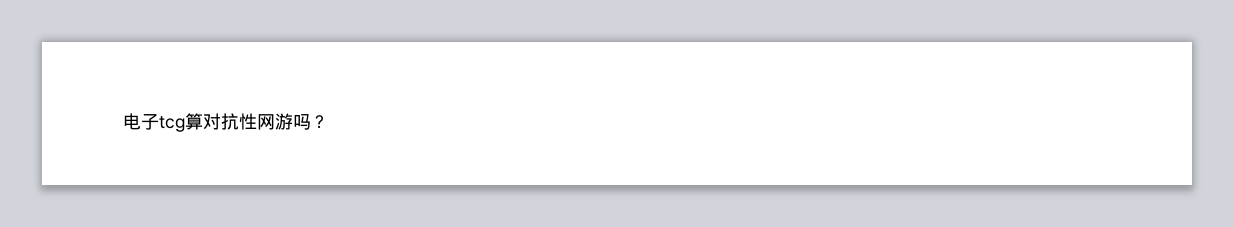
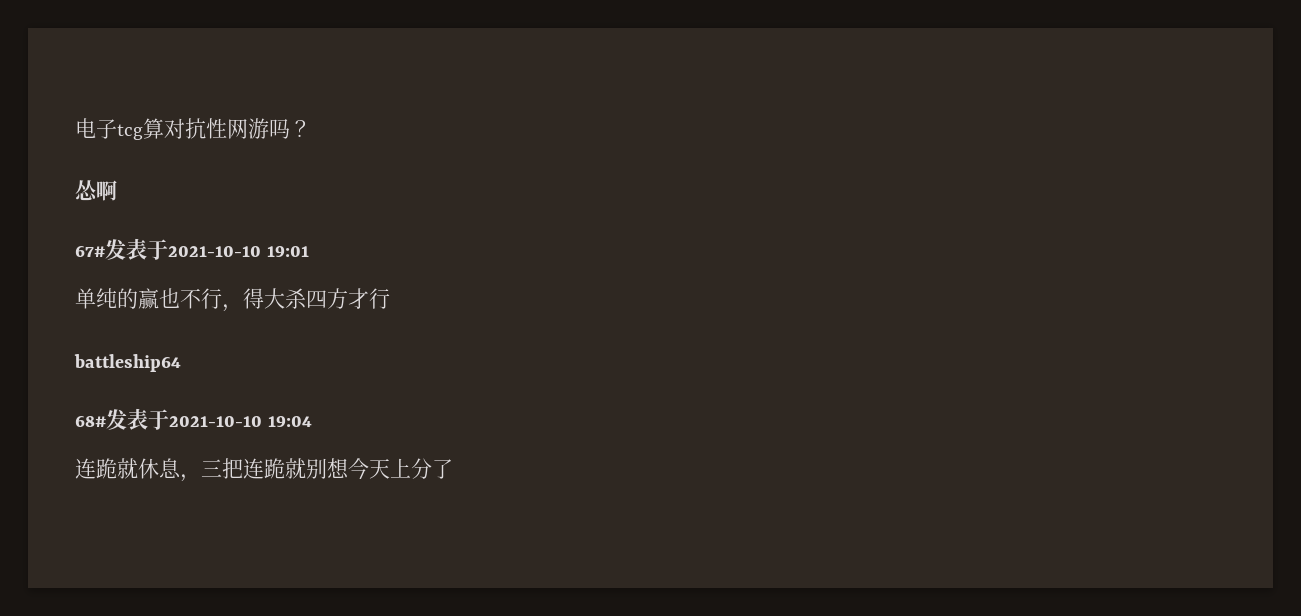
(328, 122) none -> [75,180,117,201] [75,238,309,260] [75,288,390,312] [74,354,181,372] [75,408,312,430] [75,458,453,482] // 怂啊 // 67#发表于2021-10-10 19:01 // 单纯的赢也不行，得大杀四方才行 // battleship64 // 68#发表于2021-10-10 19:04 // 连跪就休息，三把连跪就别想今天上分了

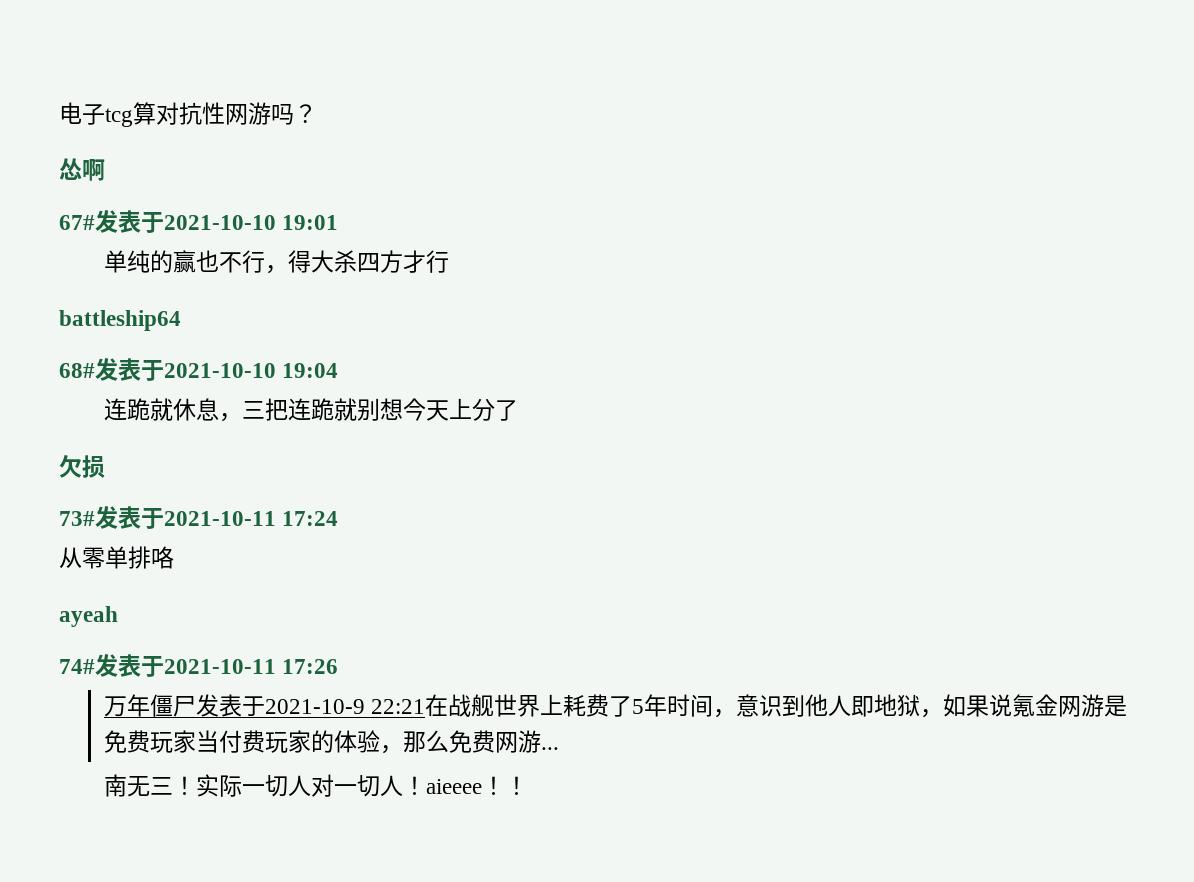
(453, 469) none -> [59,454,105,478] [59,506,339,529] [59,546,174,569] [59,606,118,627] [59,654,339,677] [103,694,1127,718] [103,730,559,754] [103,774,528,797] // 欠损 // 73#发表于2021-10-11 17:24 // 从零单排咯 // ayeah // 74#发表于2021-10-11 17:26 // 万年僵尸发表于2021-10-9 22:21在战舰世界上耗费了5年时间，意识到他人即地狱，如果说氪金网游是免费玩家当付费玩家的体验，那么免费网游... // 南无三！实际一切人对一切人！aieeee！！

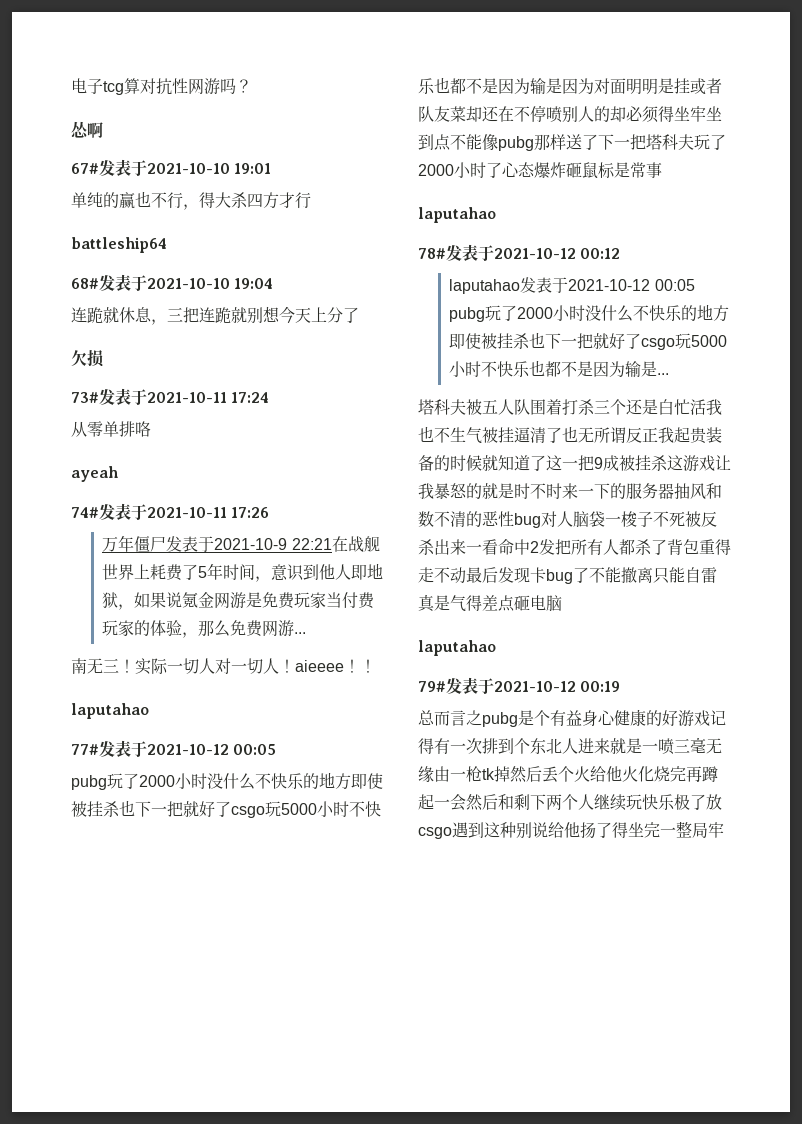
(528, 785) none -> [71,703,149,719] [71,740,277,757] [71,772,383,790] [71,800,381,818] [418,77,722,95] [418,105,722,123] [418,134,726,151] [418,162,662,179] [418,207,496,223] [418,244,621,261] [449,277,695,294] [449,304,730,322] [449,332,728,350] [449,360,670,377] [418,399,722,415] [418,426,722,444] [418,455,731,472] [418,483,722,500] [418,511,717,528] [418,539,731,556] [418,567,717,584] [418,594,562,612] [418,640,496,656] [418,677,621,694] [418,709,726,727] [418,737,722,755] [418,766,718,783] [418,794,722,811] [418,821,724,839] // laputahao // 77#发表于2021-10-12 00:05 // pubg玩了2000小时没什么不快乐的地方即使被挂杀也下一把就好了csgo玩5000小时不快乐也都不是因为输是因为对面明明是挂或者队友菜却还在不停喷别人的却必须得坐牢坐到点不能像pubg那样送了下一把塔科夫玩了2000小时了心态爆炸砸鼠标是常事 // laputahao // 78#发表于2021-10-12 00:12 // laputahao发表于2021-10-12 00:05 pubg玩了2000小时没什么不快乐的地方即使被挂杀也下一把就好了csgo玩5000小时不快乐也都不是因为输是... // 塔科夫被五人队围着打杀三个还是白忙活我也不生气被挂逼清了也无所谓反正我起贵装备的时候就知道了这一把9成被挂杀这游戏让我暴怒的就是时不时来一下的服务器抽风和数不清的恶性bug对人脑袋一梭子不死被反杀出来一看命中2发把所有人都杀了背包重得走不动最后发现卡bug了不能撤离只能自雷真是气得差点砸电脑 // laputahao // 79#发表于2021-10-12 00:19 // 总而言之pubg是个有益身心健康的好游戏记得有一次排到个东北人进来就是一喷三毫无缘由一枪tk掉然后丢个火给他火化烧完再蹲起一会然后和剩下两个人继续玩快乐极了放csgo遇到这种别说给他扬了得坐完一整局牢

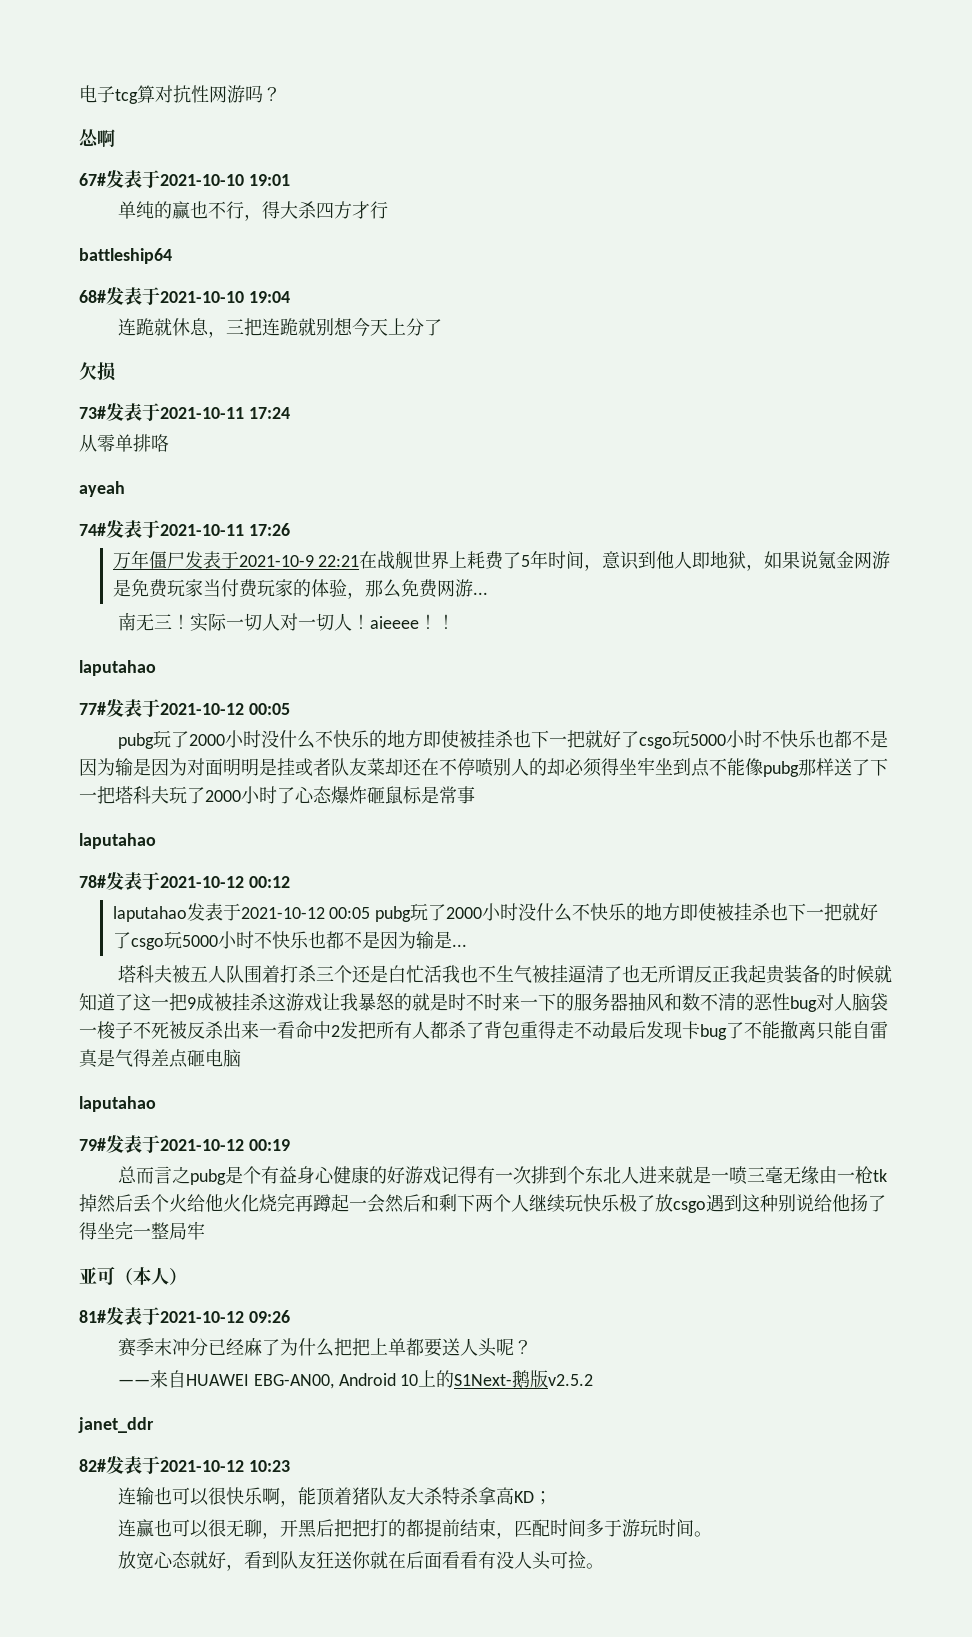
(724, 830) none -> [79,1266,187,1285] [79,1307,290,1325] [117,1337,532,1357] [117,1370,594,1389] [78,1417,154,1433] [79,1456,290,1474] [117,1487,552,1507] [117,1519,712,1539] [117,1551,604,1571] // 亚可（本人） // 81#发表于2021-10-12 09:26 // 赛季末冲分已经麻了为什么把把上单都要送人头呢？ // ——来自HUAWEI EBG-AN00, Android 10上的S1Next-鹅版v2.5.2 // janet_ddr // 82#发表于2021-10-12 10:23 // 连输也可以很快乐啊，能顶着猪队友大杀特杀拿高KD； // 连赢也可以很无聊，开黑后把把打的都提前结束，匹配时间多于游玩时间。 // 放宽心态就好，看到队友狂送你就在后面看看有没人头可捡。

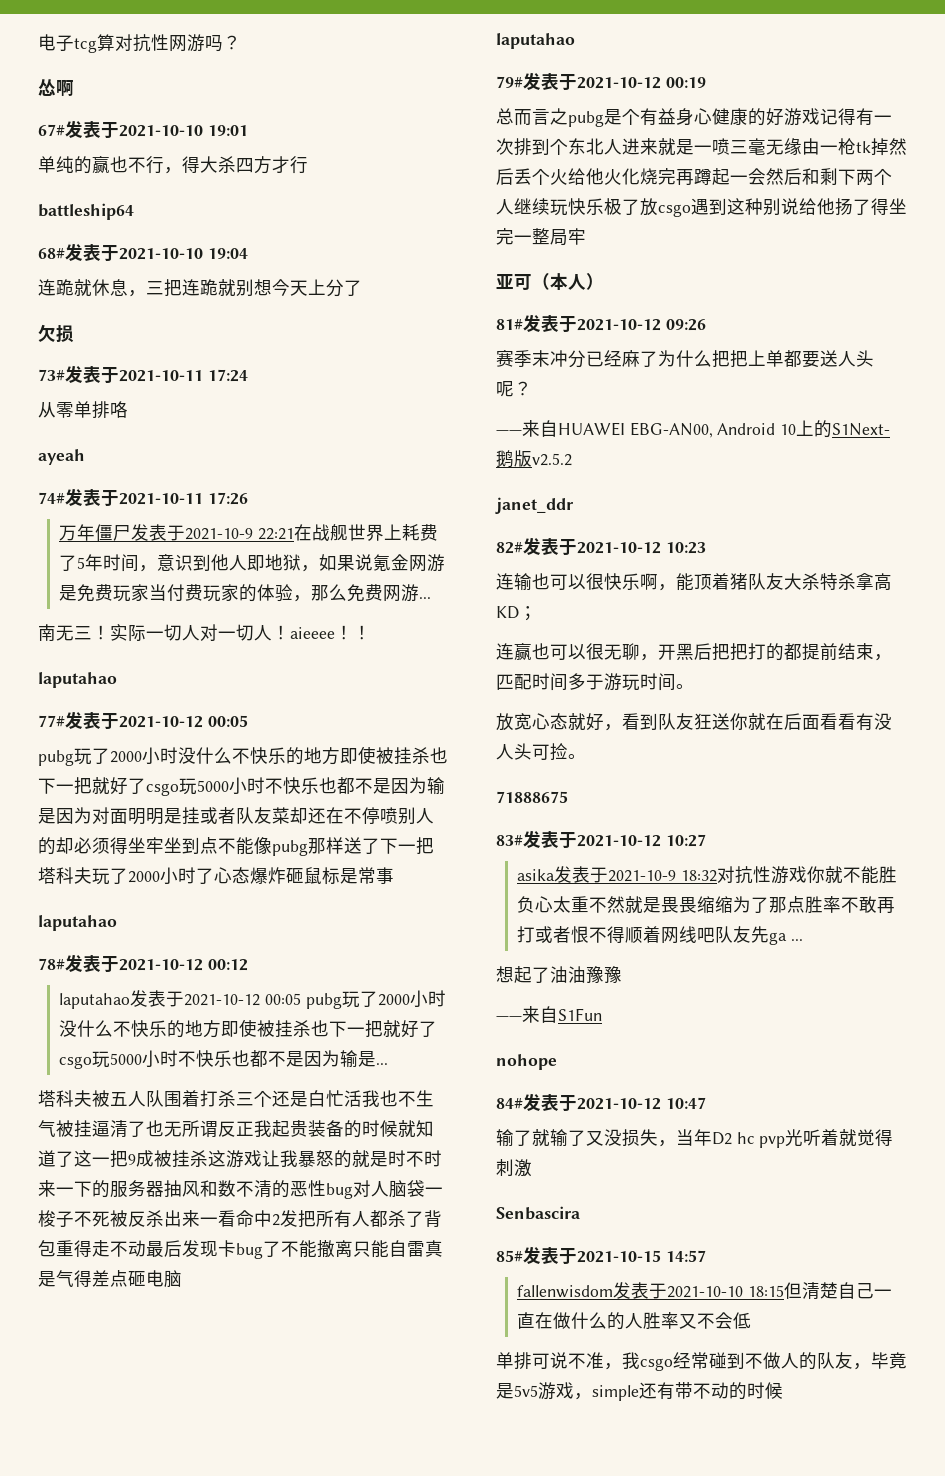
(604, 1566) none -> [496,791,568,803] [496,830,706,848] [517,866,897,884] [517,896,896,914] [517,926,803,945] [496,966,622,983] [496,1006,602,1023] [496,1054,557,1070] [496,1093,706,1111] [496,1129,894,1148] [496,1159,532,1177] [496,1206,580,1220] [496,1246,706,1264] [517,1282,892,1300] [517,1312,752,1330] [496,1352,907,1371] [496,1382,783,1401] // 71888675 // 83#发表于2021-10-12 10:27 // asika发表于2021-10-9 18:32对抗性游戏你就不能胜负心太重不然就是畏畏缩缩为了那点胜率不敢再打或者恨不得顺着网线吧队友先ga ... // 想起了油油豫豫 // ——来自S1Fun // nohope // 84#发表于2021-10-12 10:47 // 输了就输了又没损失，当年D2 hc pvp光听着就觉得刺激 // Senbascira // 85#发表于2021-10-15 14:57 // fallenwisdom发表于2021-10-10 18:15但清楚自己一直在做什么的人胜率又不会低 // 单排可说不准，我csgo经常碰到不做人的队友，毕竟是5v5游戏，simple还有带不动的时候

